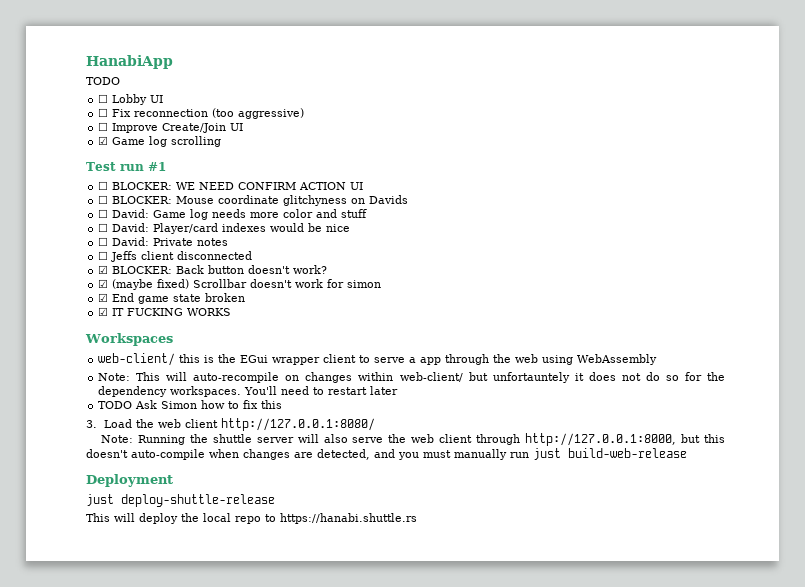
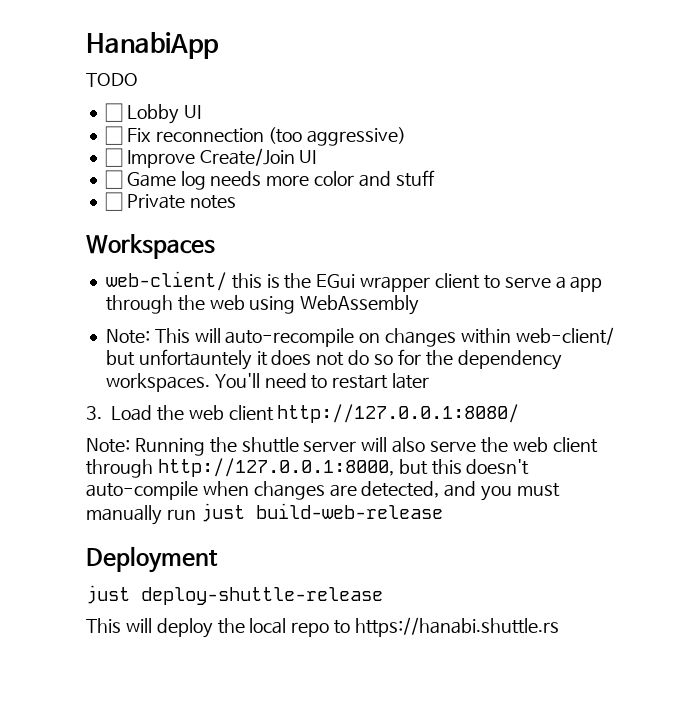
[98,136,222,147] [86,162,166,171] [98,181,364,190] [98,195,409,206] [98,209,150,218] ☑ Game log scrolling // Test run #1 // ☐ BLOCKER: WE NEED CONFIRM ACTION UI // ☐ BLOCKER: Mouse coordinate glitchyness on Davids // ☐ David: -> [104,170,123,189] ☐
[112,223,351,234] [98,237,229,246] [98,251,253,262] [98,265,328,274] [98,279,382,290] [98,293,246,304] [98,307,232,316] David: Player/card indexes would be nice // ☐ David: Private notes // ☐ Jeffs client disconnected // ☑ BLOCKER: Back button doesn't work? // ☑ (maybe fixed) Scrollbar doesn't work for simon // ☑ End game state broken // ☑ IT FUCKING WORKS -> [126,194,236,209] Private notes
[98,400,283,409] // TODO Ask Simon how to fix this -> (430, 381) none

